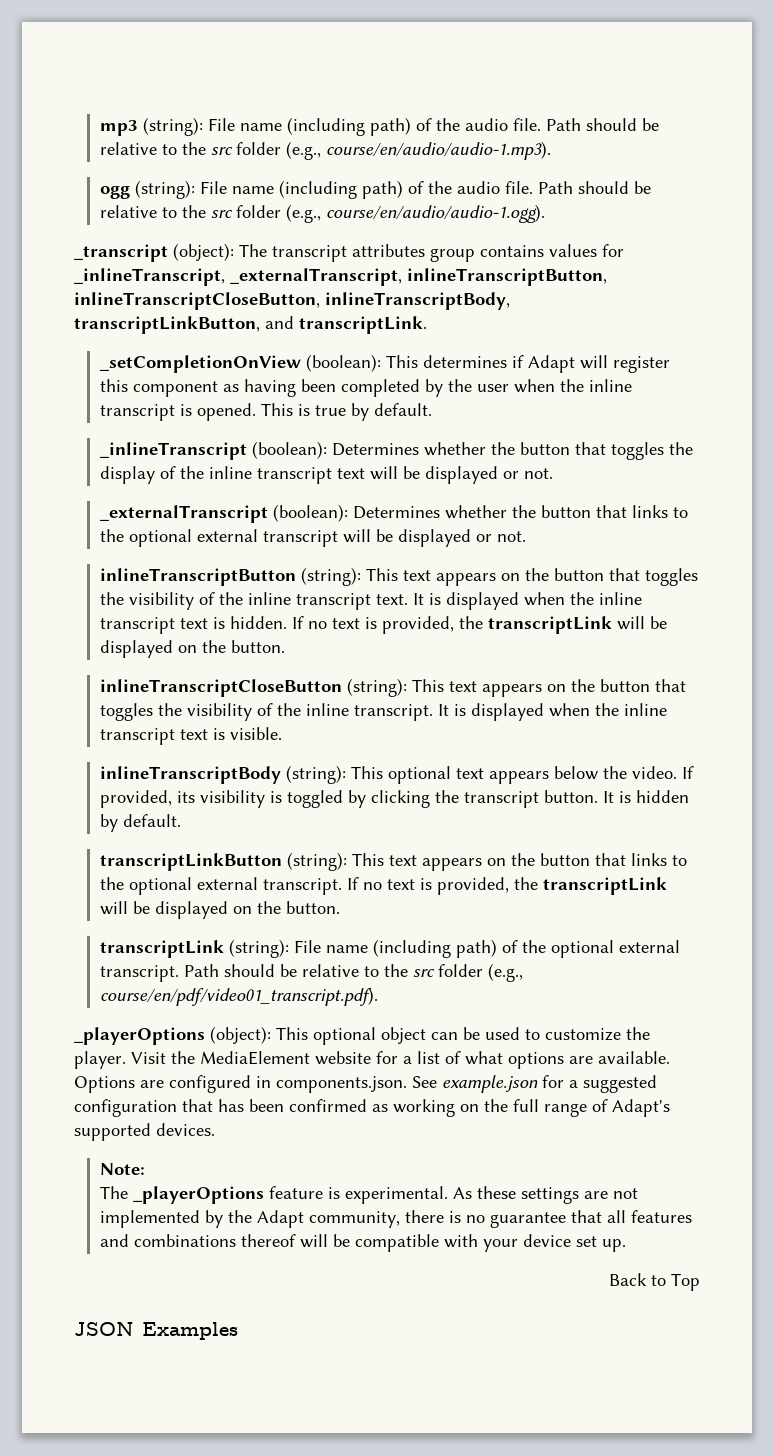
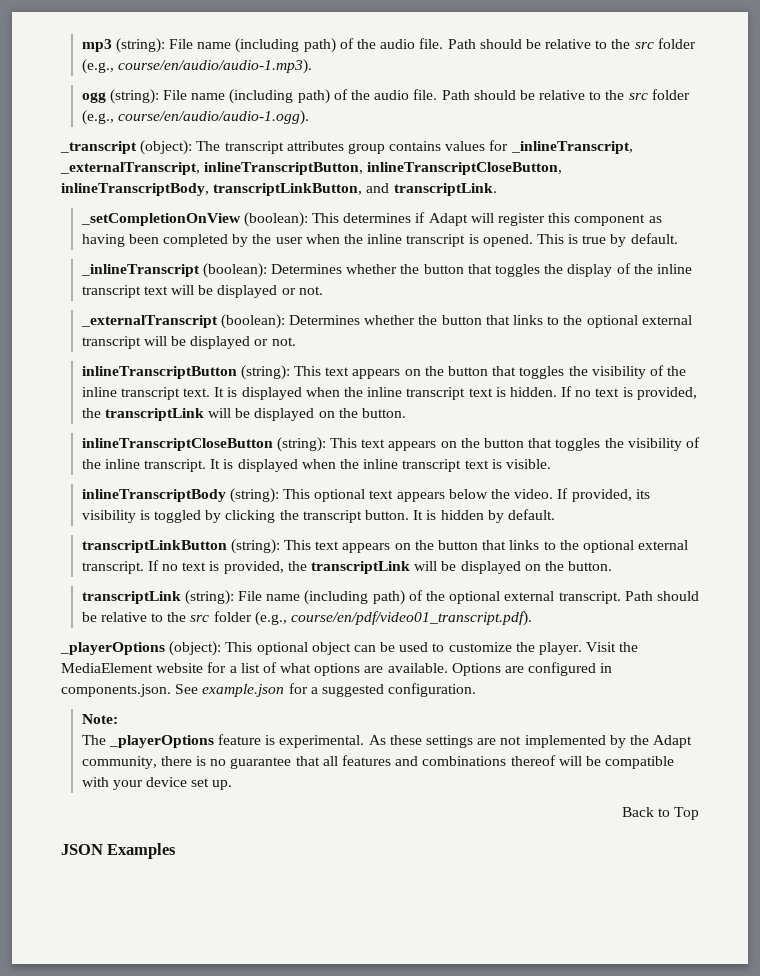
[74,1099,670,1117] [74,1123,215,1141] configuration that has been confirmed as working on the full range of Adapt's supported devices. -> [388,683,477,697] configuration.

